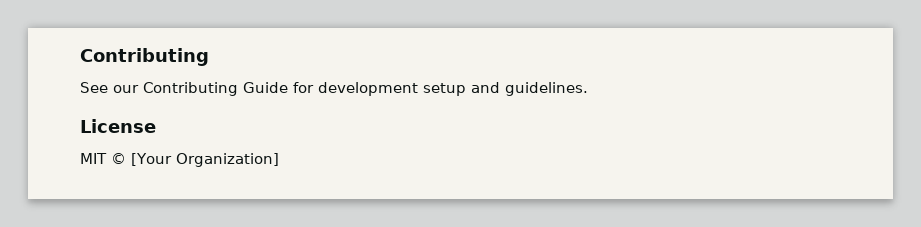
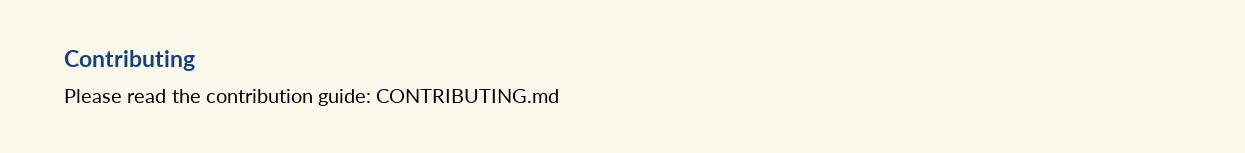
[80,82,588,96] [80,119,156,133] [80,153,279,167] See our Contributing Guide for development setup and guidelines. // License // MIT © [Your Organization] -> [64,89,560,106] Please read the contribution guide: CONTRIBUTING.md

